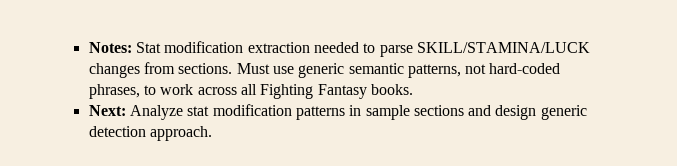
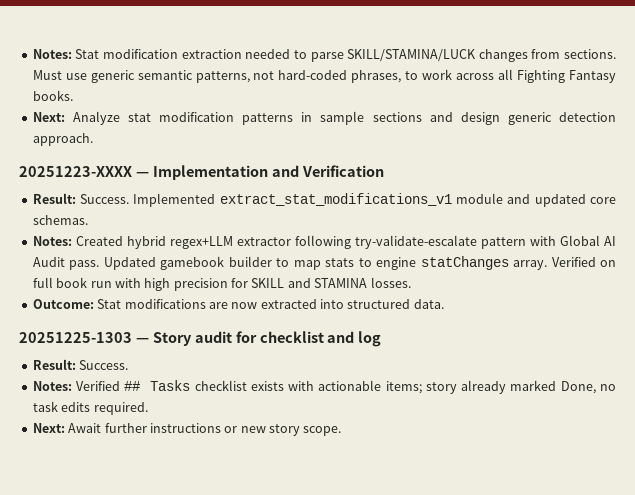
(212, 133) none -> [19,165,384,180] [32,193,616,207] [32,215,88,225] [32,235,616,249] [32,256,616,270] [32,277,411,291] [32,299,444,309] [19,331,382,347] [32,359,129,370] [32,380,617,394] [32,401,148,415] [32,423,342,436] // 20251223-XXXX — Implementation and Verification // Result: Success. Implemented extract_stat_modifications_v1 module and updated core schemas. // Notes: Created hybrid regex+LLM extractor following try-validate-escalate pattern with Global AI Audit pass. Updated gamebook builder to map stats to engine statChanges array. Verified on full book run with high precision for SKILL and STAMINA losses. // Outcome: Stat modifications are now extracted into structured data. // 20251225-1303 — Story audit for checklist and log // Result: Success. // Notes: Verified ## Tasks checklist exists with actionable items; story already marked Done, no task edits required. // Next: Await further instructions or new story scope.

